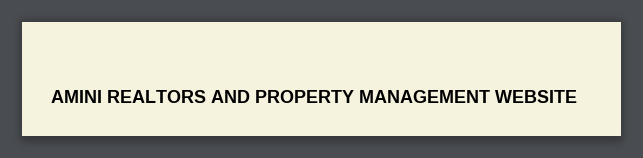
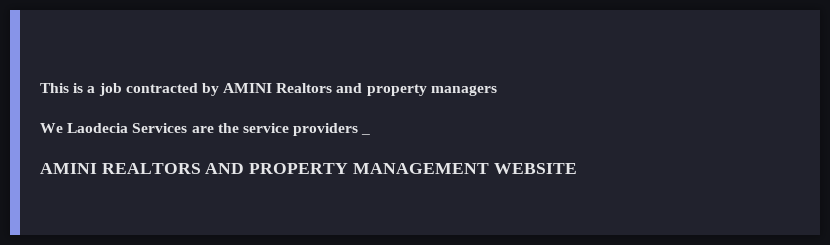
(51, 96) none -> [40,83,497,96] [40,123,371,136] This is a job contracted by AMINI Realtors and property managers // We Laodecia Services are the service providers _ //

